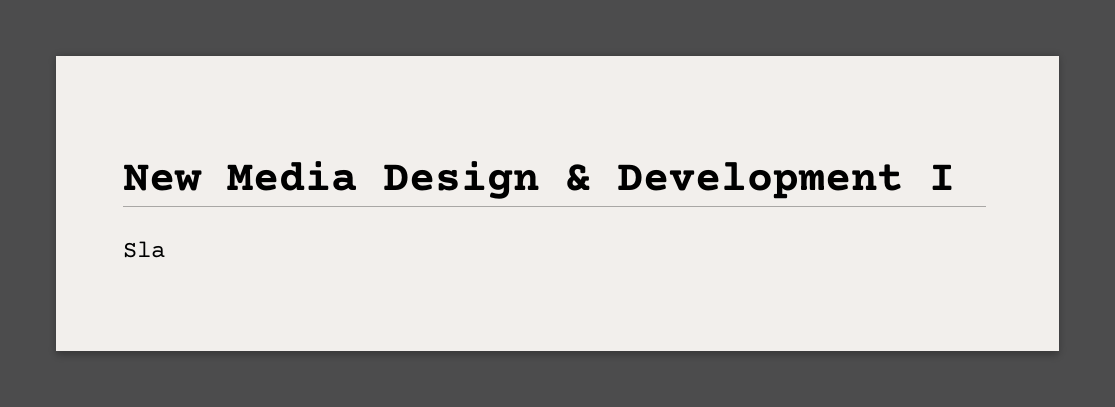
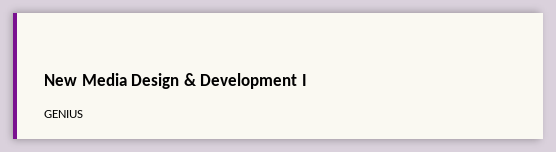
[123,241,165,258] Sla -> [44,110,83,118] GENIUS

